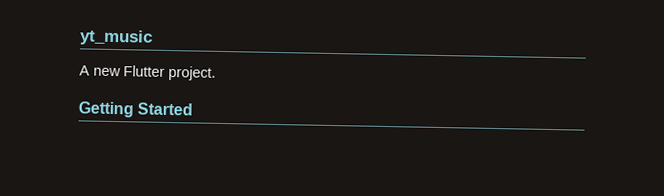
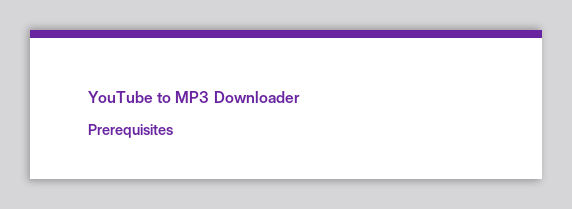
[79,29,153,46] [79,65,216,81] [78,101,194,118] yt_music // A new Flutter project. // Getting Started -> [88,91,300,103] [88,124,173,138] YouTube to MP3 Downloader // Prerequisites

